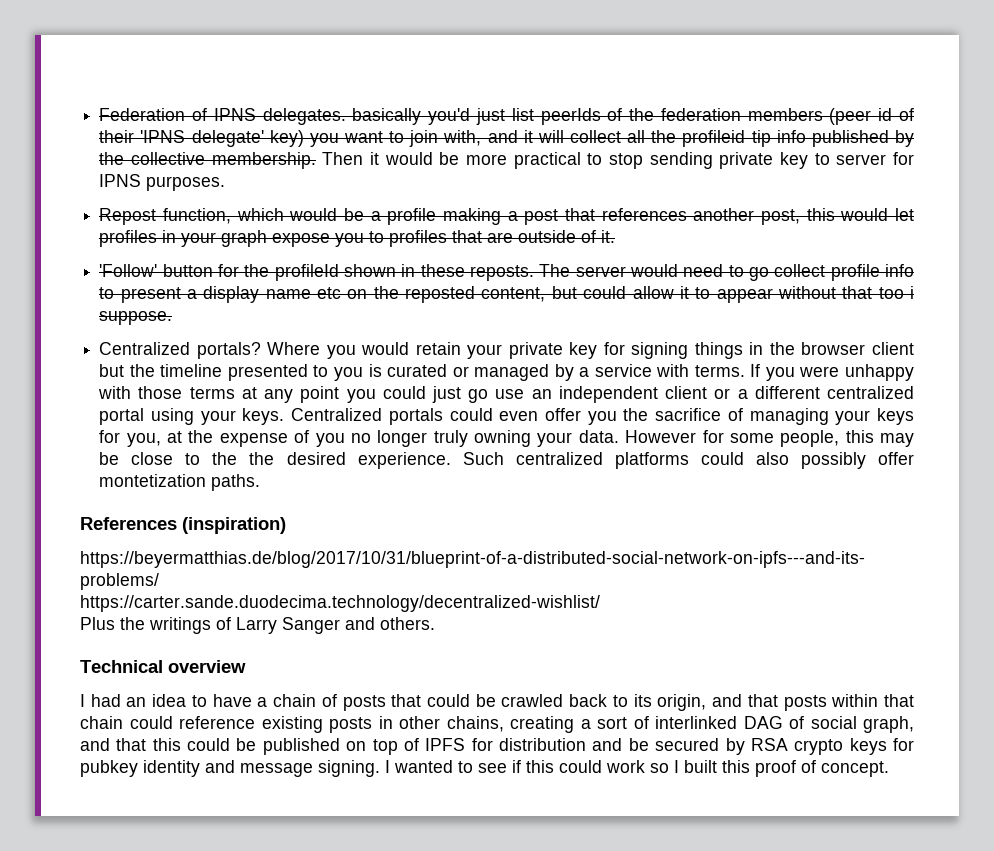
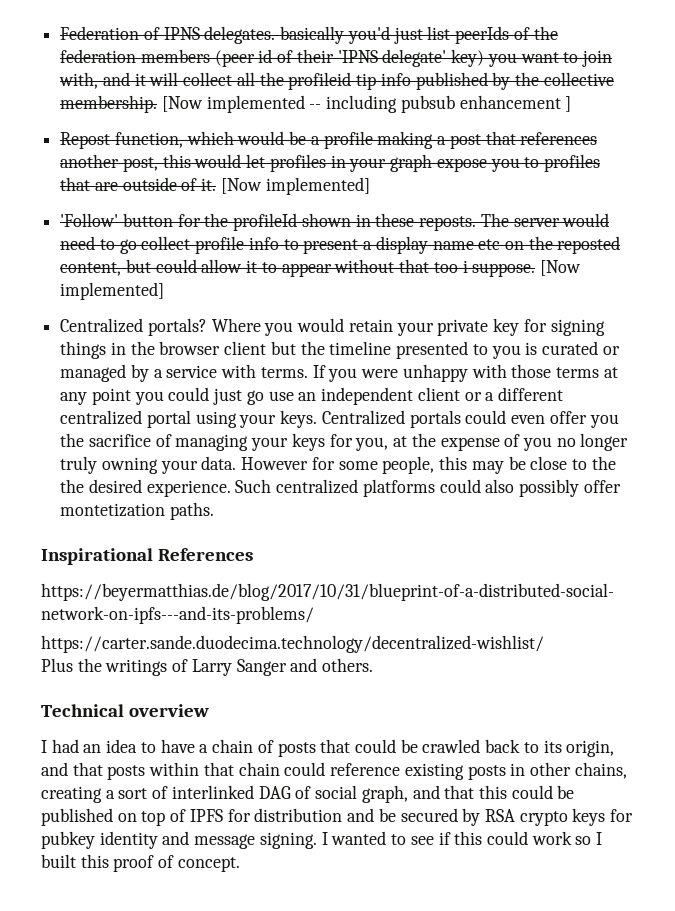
[322,152,914,169] [99,174,226,191] Then it would be more practical to stop sending private key to server for IPNS purposes. -> [161,95,572,113] [Now implemented -- including pubsub enhancement ]
(616, 236) none -> [220,177,370,195] [Now implemented]
(173, 318) none -> [539,260,581,276] [60,282,165,300] [Now implemented]
(261, 482) none -> [41,548,153,565] Inspirational
[182,517,286,534] (inspiration) -> (253, 554) none

